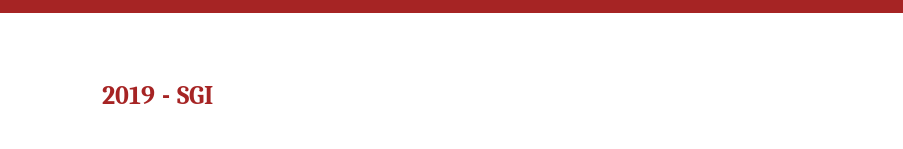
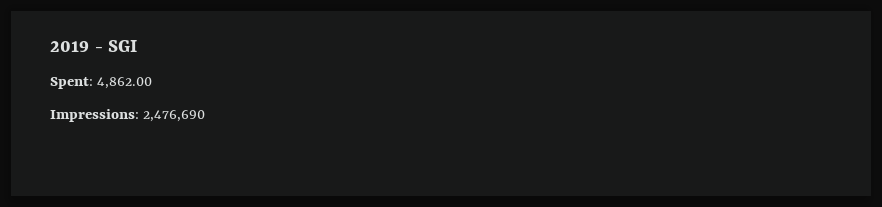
(213, 95) none -> [50,77,153,89] [50,109,206,122] // Spent: 4,862.00 // Impressions: 2,476,690

